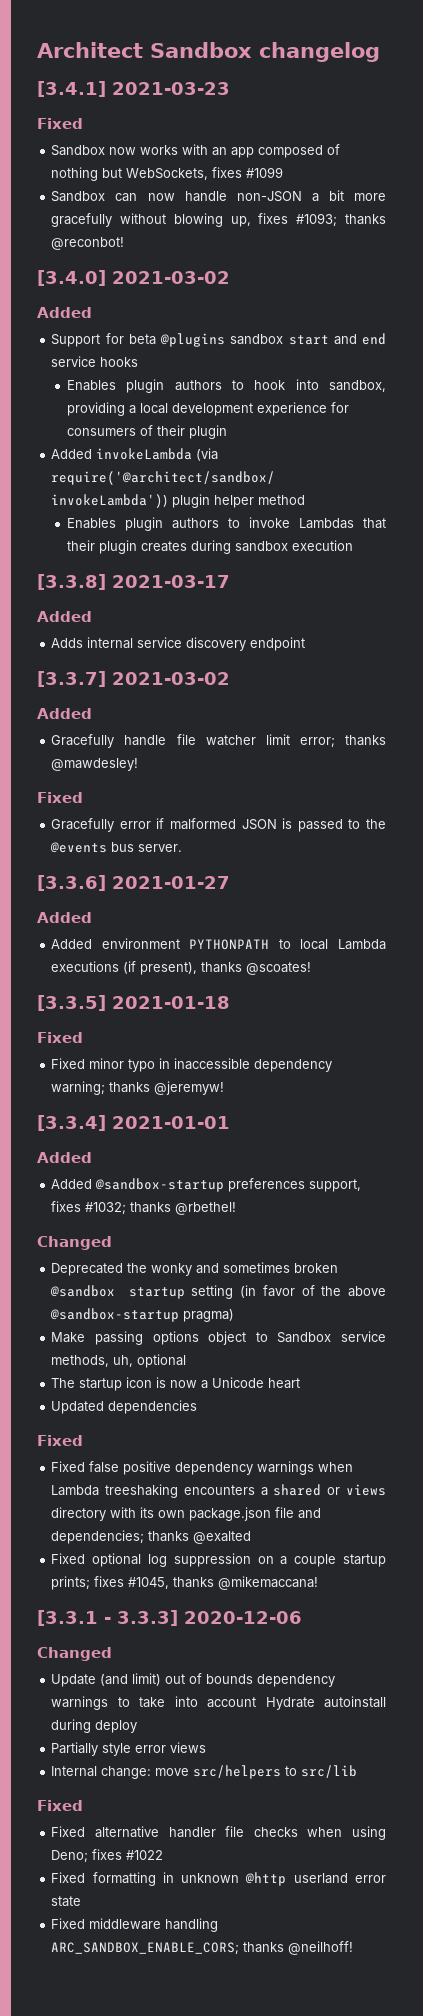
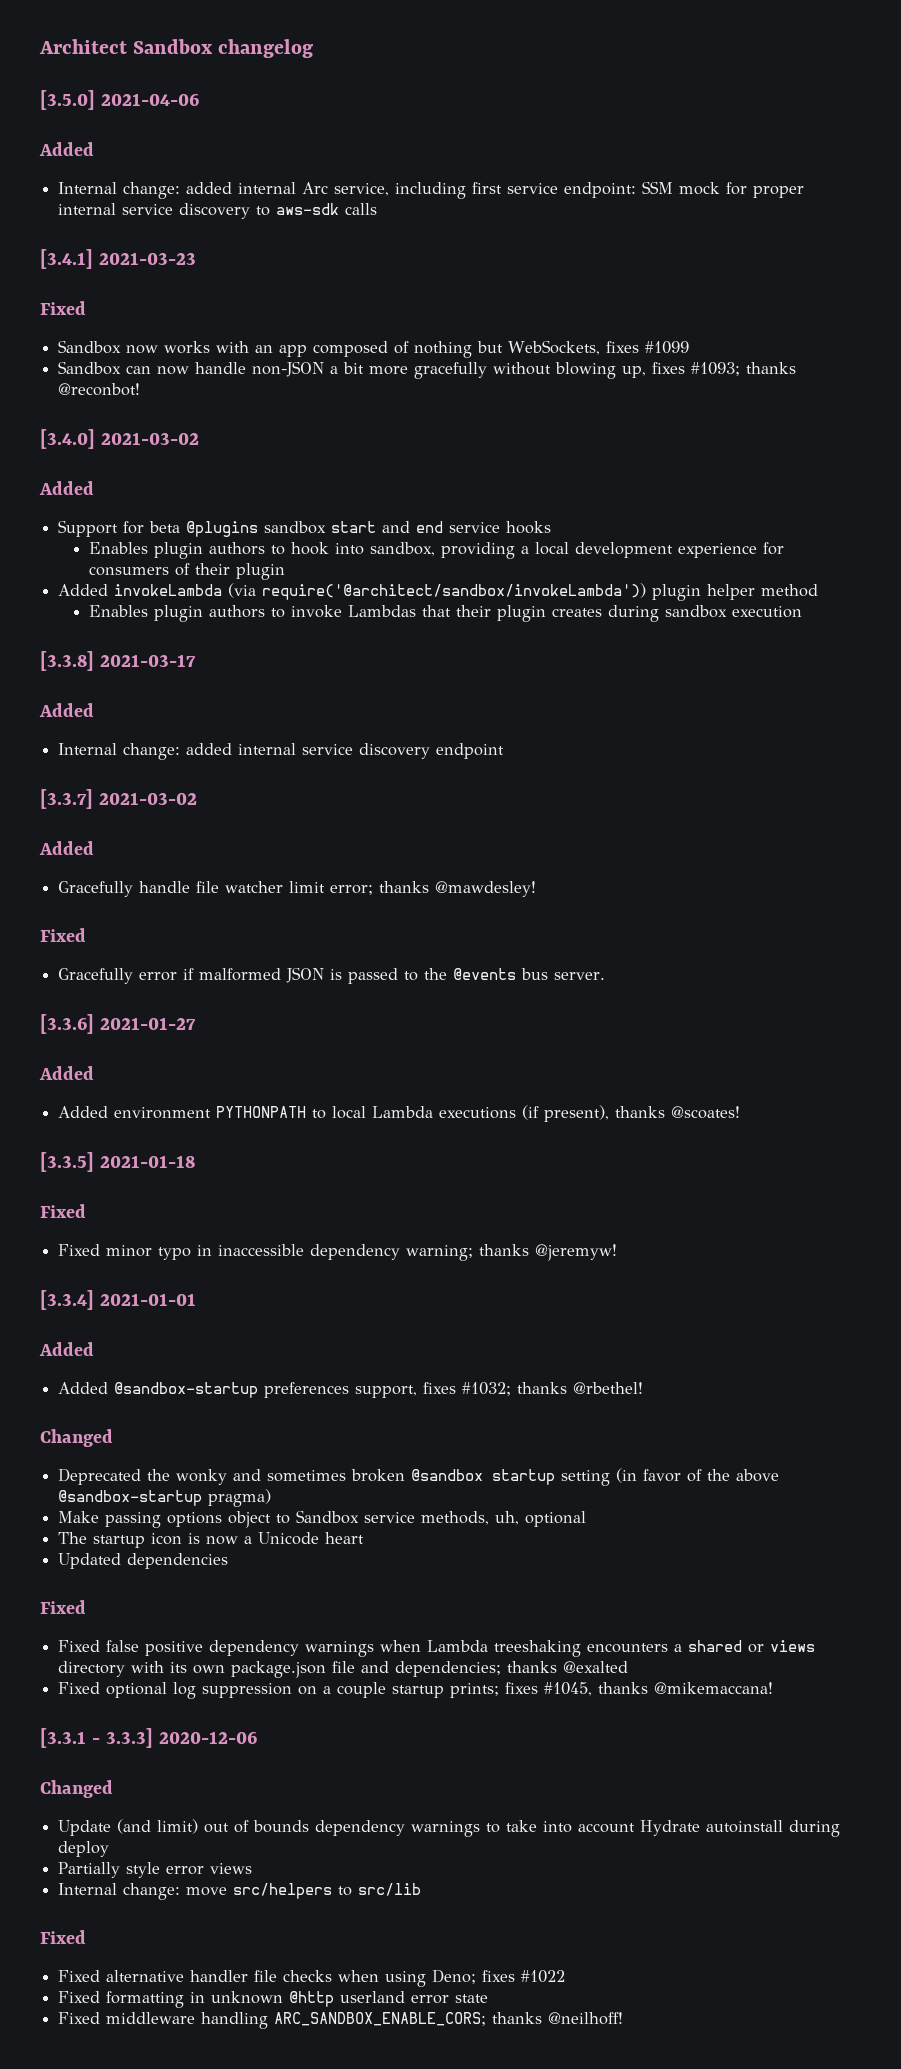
(380, 52) none -> [40,90,199,110] [39,142,94,156] [58,181,805,199] [58,203,378,219] // [3.5.0] 2021-04-06 // Added // Internal change: added internal Arc service, including first service endpoint: SSM mock for proper internal service discovery to aws-sdk calls
[51,638,84,648] Adds -> [58,743,233,760] Internal change: added

